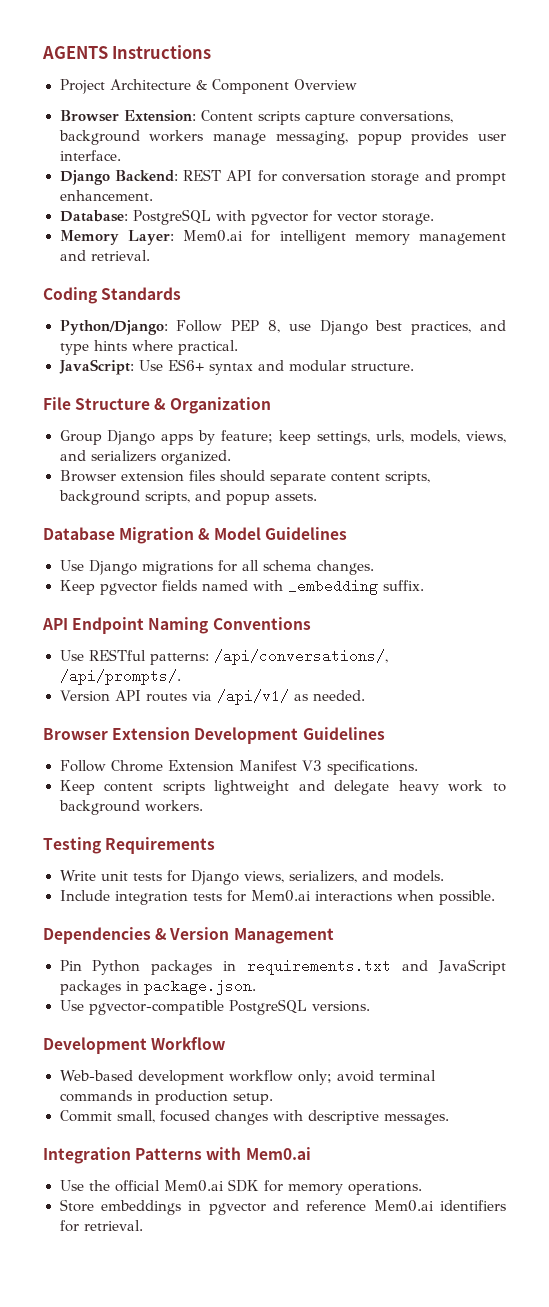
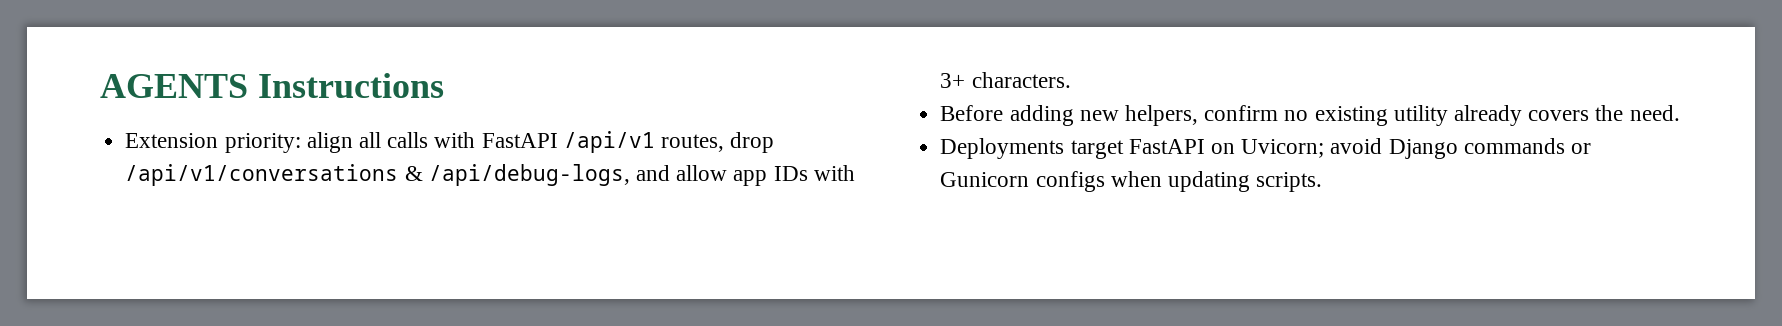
[59,79,357,94] [59,110,453,125] [58,130,506,145] [59,150,121,161] [59,169,506,185] [59,190,153,201] [59,209,434,225] [59,230,506,245] [59,250,150,261] [43,287,182,304] [59,320,506,335] [59,340,238,355] [58,359,414,375] [43,397,271,414] [59,430,507,445] [59,450,231,465] [59,470,430,485] [58,490,317,505] [43,527,347,544] [59,560,374,575] [59,579,424,595] [42,617,311,634] [59,649,388,665] [59,669,181,685] [59,689,366,705] [43,727,385,744] [59,760,418,775] [59,780,506,795] [58,800,203,815] [43,837,216,854] [59,870,445,885] [59,890,495,905] [43,927,334,944] [59,959,506,975] [59,979,256,995] [59,999,370,1015] [43,1037,226,1054] [59,1070,437,1085] [59,1090,273,1105] [59,1110,449,1125] [43,1147,311,1164] [59,1179,422,1195] [59,1199,506,1215] [59,1220,143,1232] Project Architecture & Component Overview // Browser Extension: Content scripts capture conversations, background workers manage messaging, popup provides user interface. // Django Backend: REST API for conversation storage and prompt enhancement. // Database: PostgreSQL with pgvector for vector storage. // Memory Layer: Mem0.ai for intelligent memory management and retrieval. // Coding Standards // Python/Django: Follow PEP 8, use Django best practices, and type hints where practical. // JavaScript: Use ES6+ syntax and modular structure. // File Structure & Organization // Group Django apps by feature; keep settings, urls, models, views, and serializers organized. // Browser extension files should separate content scripts, background scripts, and popup assets. // Database Migration & Model Guidelines // Use Django migrations for all schema changes. // Keep pgvector fields named with _embedding suffix. // API Endpoint Naming Conventions // Use RESTful patterns: /api/conversations/, /api/prompts/. // Version API routes via /api/v1/ as needed. // Browser Extension Development Guidelines // Follow Chrome Extension Manifest V3 specifications. // Keep content scripts lightweight and delegate heavy work to background workers. // Testing Requirements // Write unit tests for Django views, serializers, and models. // Include integration tests for Mem0.ai interactions when possible. // Dependencies & Version Management // Pin Python packages in requirements.txt and JavaScript packages in package.json. // Use pgvector-compatible PostgreSQL versions. // Development Workflow // Web-based development workflow only; avoid terminal commands in production setup. // Commit small, focused changes with descriptive messages. // Integration Patterns with Mem0.ai // Use the official Mem0.ai SDK for memory operations. // Store embeddings in pgvector and reference Mem0.ai identifiers for retrieval. -> [125,131,775,153] [125,164,855,186] [940,72,1071,88] [940,105,1680,126] [940,138,1591,159] [940,171,1323,192] Extension priority: align all calls with FastAPI /api/v1 routes, drop /api/v1/conversations & /api/debug-logs, and allow app IDs with 3+ characters. // Before adding new helpers, confirm no existing utility already covers the need. // Deployments target FastAPI on Uvicorn; avoid Django commands or Gunicorn configs when updating scripts.

